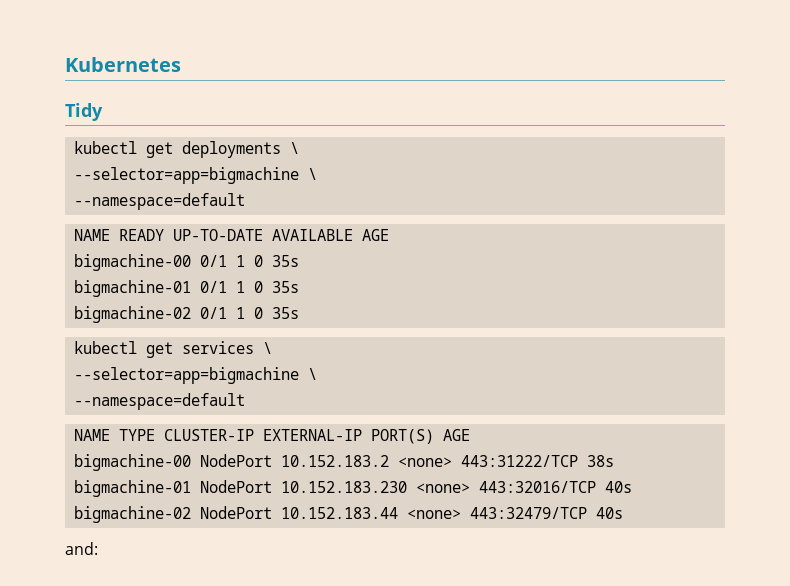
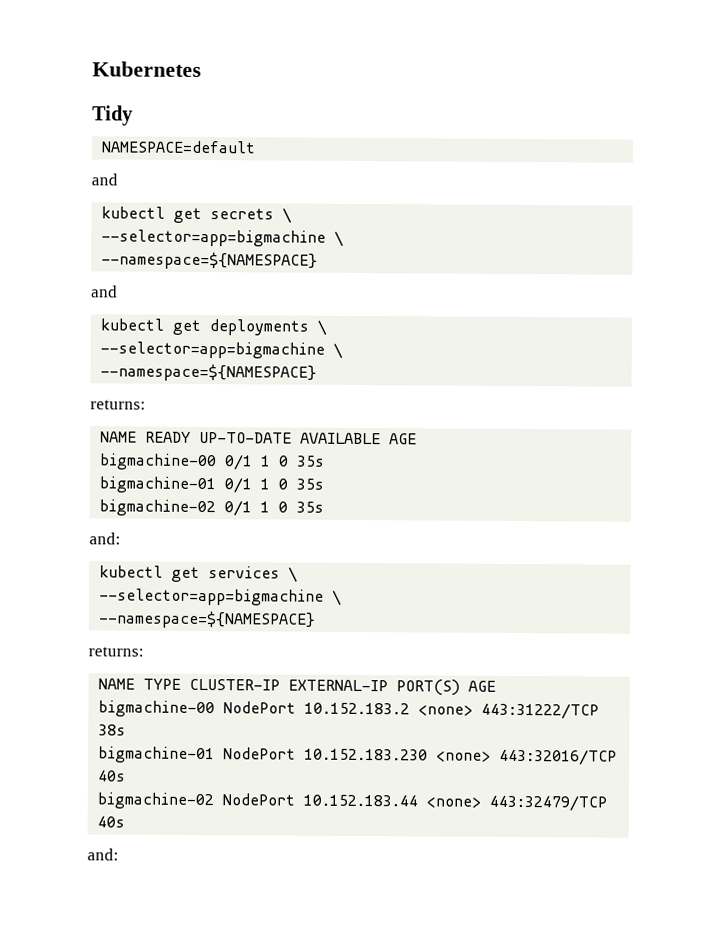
(103, 112) none -> [101,140,257,154] [91,173,118,186] [101,206,293,224] [101,229,345,247] [101,251,319,270] [91,285,118,298] // NAMESPACE=default // and // kubectl get secrets \ // --selector=app=bigmachine \ // --namespace=${NAMESPACE} // and
[74,193,246,210] --namespace=default -> [100,363,318,382] [90,399,146,410] --namespace=${NAMESPACE} // returns:
(300, 313) none -> [89,532,121,545] // and:
[74,393,246,410] --namespace=default -> [98,610,317,629] [88,646,144,657] --namespace=${NAMESPACE} // returns:

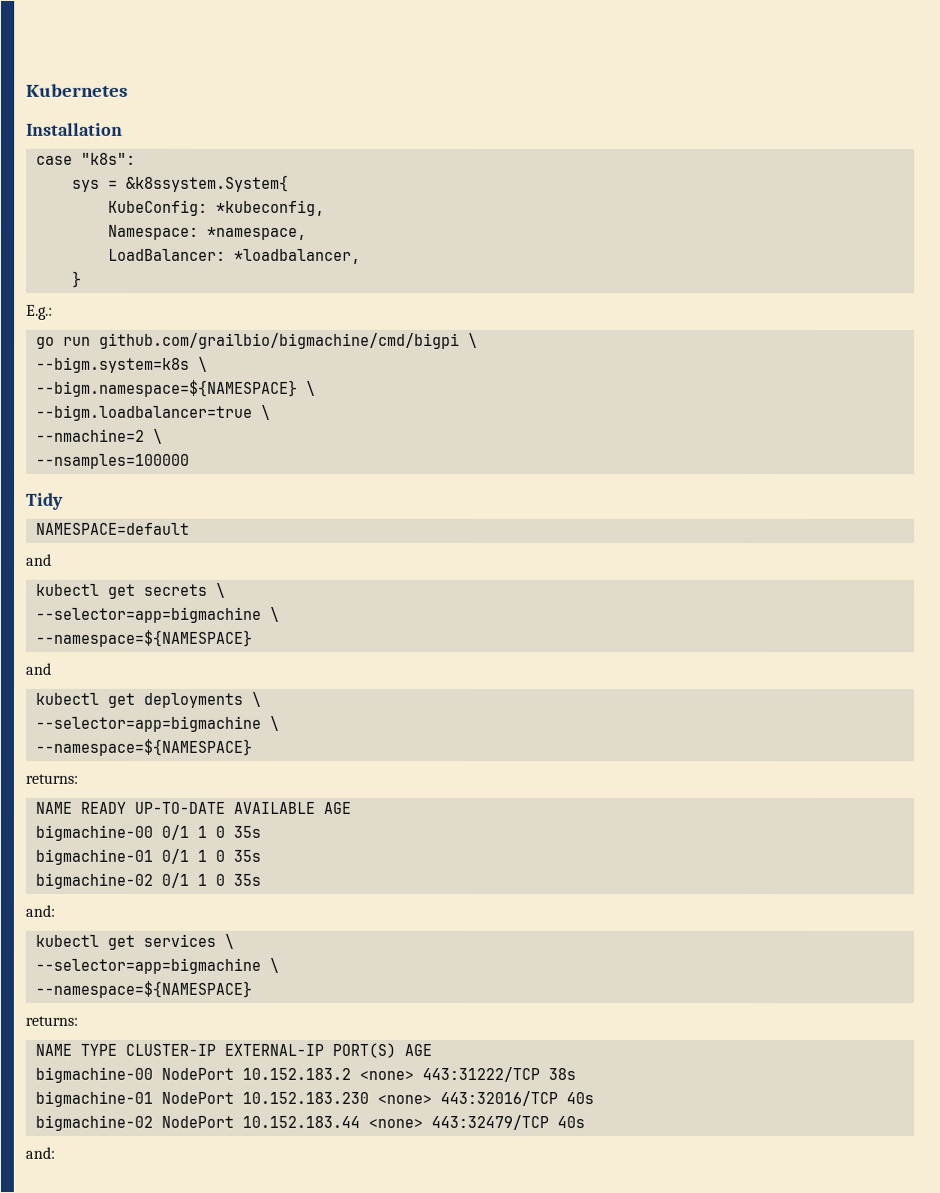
(201, 69) none -> [26,122,123,136] [35,152,136,165] [71,174,289,192] [107,199,325,216] [107,224,307,240] [107,248,361,264] [71,270,82,288] [26,304,53,320] [35,332,478,349] [35,356,208,373] [35,379,316,397] [35,404,271,421] [35,428,163,444] [35,453,190,469] // Installation // case "k8s": // sys = &k8ssystem.System{ // KubeConfig: *kubeconfig, // Namespace: *namespace, // LoadBalancer: *loadbalancer, // } // E.g.: // go run github.com/grailbio/bigmachine/cmd/bigpi \ // --bigm.system=k8s \ // --bigm.namespace=${NAMESPACE} \ // --bigm.loadbalancer=true \ // --nmachine=2 \ // --nsamples=100000

